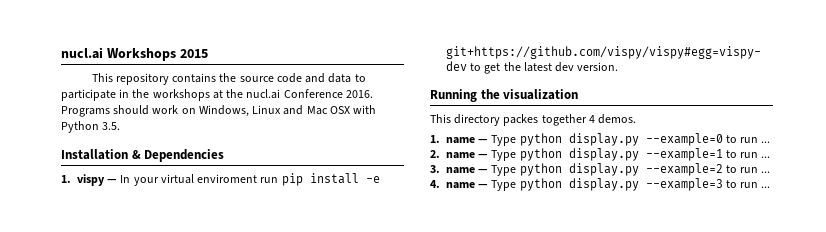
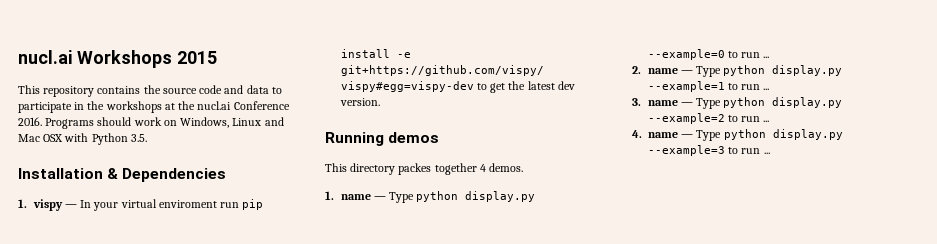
[480,89,579,100] the visualization -> [388,132,440,143] demos

